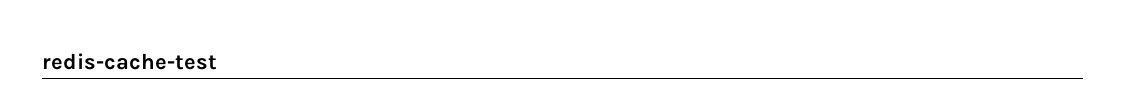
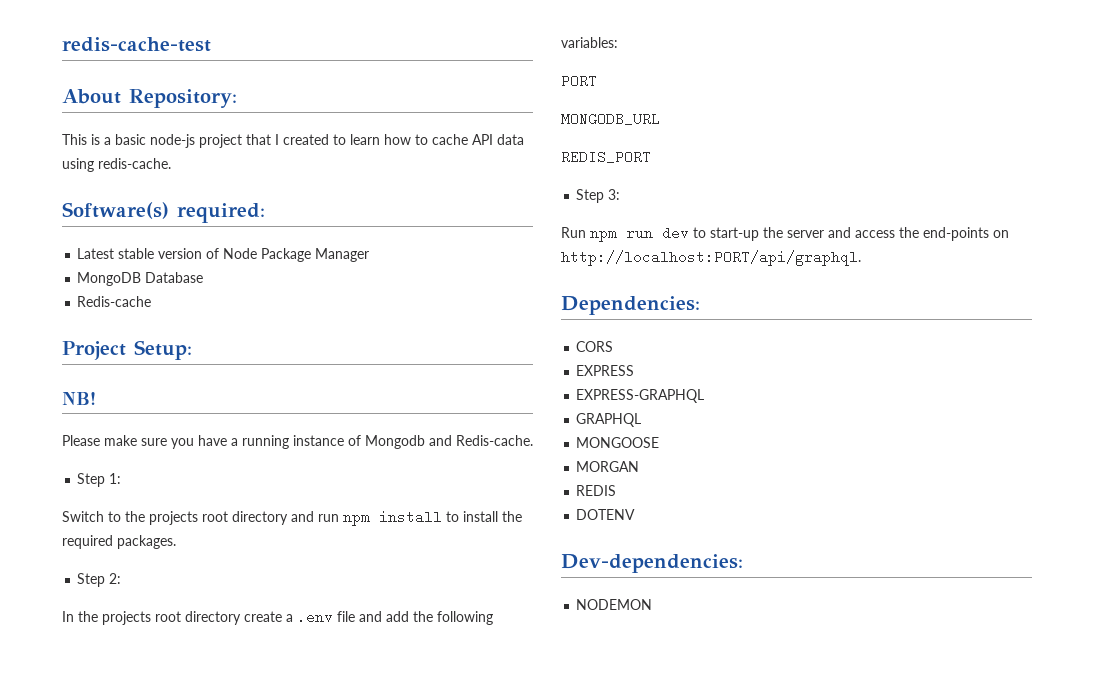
(217, 61) none -> [62,89,237,108] [62,134,524,148] [62,158,171,172] [62,202,265,223] [77,248,370,262] [77,272,204,286] [77,296,152,307] [62,340,192,360] [62,392,96,405] [62,435,533,449] [77,473,122,487] [62,510,522,526] [62,535,176,549] [77,573,122,587] [62,610,493,625] [561,37,618,48] [561,74,597,88] [561,112,660,126] [561,150,651,164] [576,189,621,203] [561,226,1009,242] [561,250,861,266] [561,296,700,315] [576,341,614,352] [576,365,635,376] [576,389,705,403] [576,413,642,427] [576,437,660,448] [576,461,640,472] [576,485,617,496] [576,509,636,520] [561,554,743,573] [576,599,653,610] // About Repository: // This is a basic node-js project that I created to learn how to cache API data using redis-cache. // Software(s) required: // Latest stable version of Node Package Manager // MongoDB Database // Redis-cache // Project Setup: // NB! // Please make sure you have a running instance of Mongodb and Redis-cache. // Step 1: // Switch to the projects root directory and run npm install to install the required packages. // Step 2: // In the projects root directory create a .env file and add the following variables: // PORT // MONGODB_URL // REDIS_PORT // Step 3: // Run npm run dev to start-up the server and access the end-points on http://localhost:PORT/api/graphql. // Dependencies: // CORS // EXPRESS // EXPRESS-GRAPHQL // GRAPHQL // MONGOOSE // MORGAN // REDIS // DOTENV // Dev-dependencies: // NODEMON

